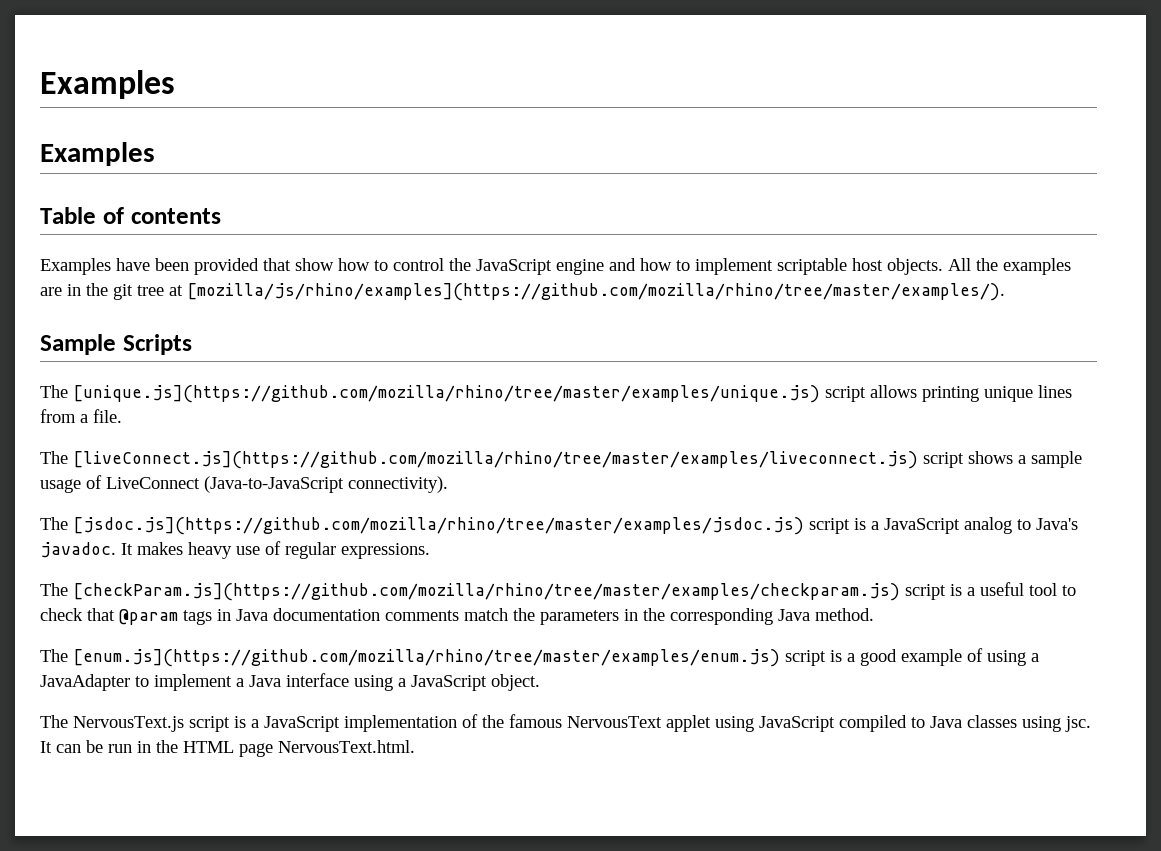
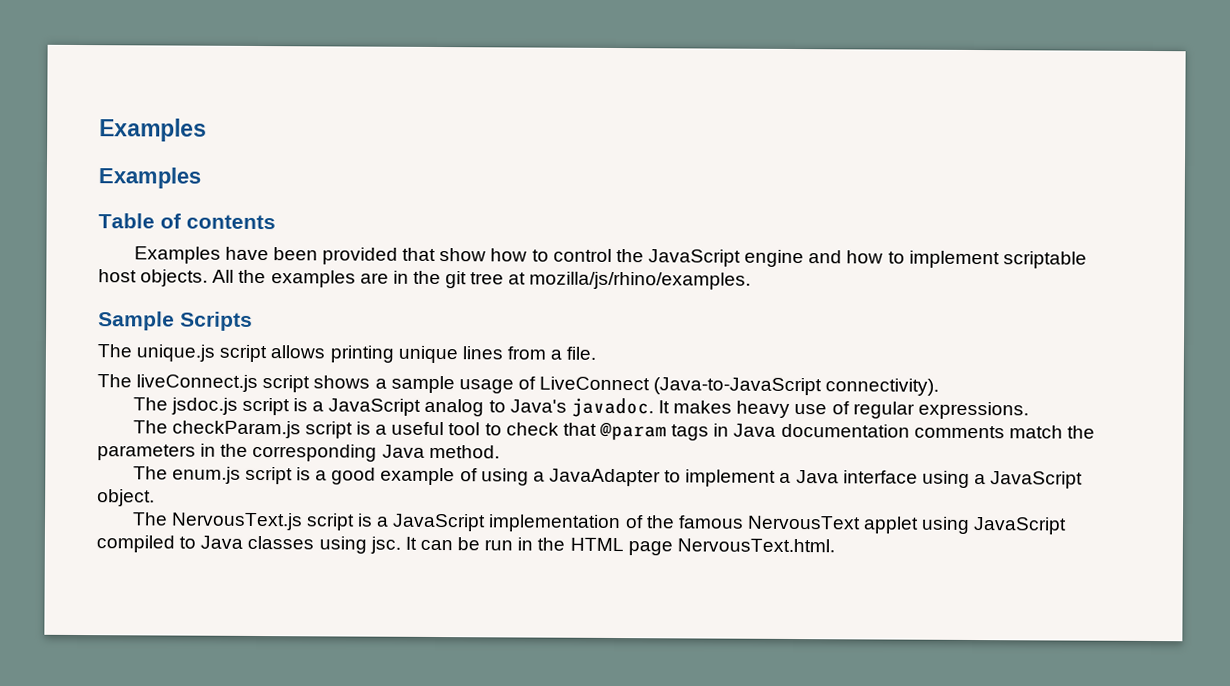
[187,283,1005,301] [mozilla/js/rhino/examples](https://github.com/mozilla/rhino/tree/master/examples/). -> [529,271,752,290] mozilla/js/rhino/examples.
[73,385,820,403] [unique.js](https://github.com/mozilla/rhino/tree/master/examples/unique.js) -> [136,344,216,362] unique.js
[73,451,918,469] [liveConnect.js](https://github.com/mozilla/rhino/tree/master/examples/liveconnect.js) -> [136,374,259,393] liveConnect.js
[73,517,804,535] [jsdoc.js](https://github.com/mozilla/rhino/tree/master/examples/jsdoc.js) -> [170,397,238,415] jsdoc.js
[73,583,900,601] [checkParam.js](https://github.com/mozilla/rhino/tree/master/examples/checkparam.js) -> [171,420,301,439] checkParam.js
[73,649,780,667] [enum.js](https://github.com/mozilla/rhino/tree/master/examples/enum.js) -> [171,466,241,484] enum.js

